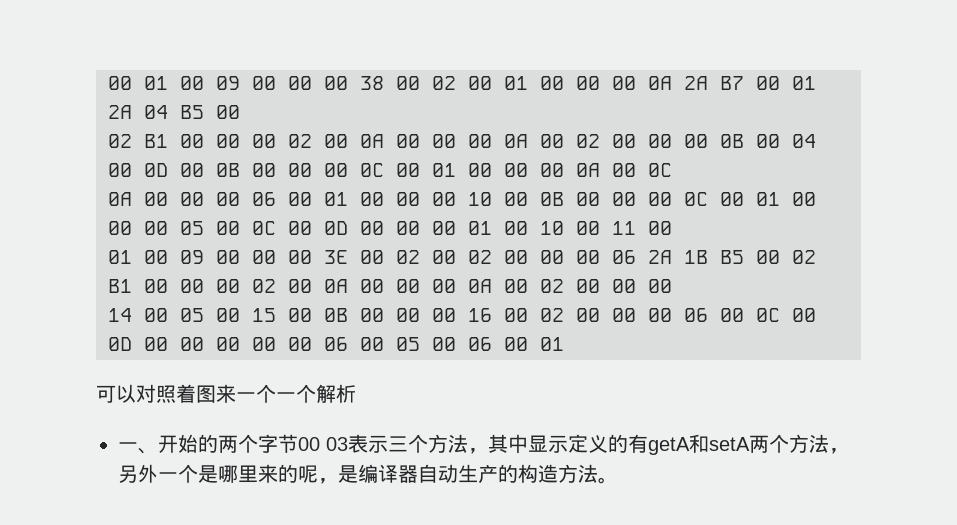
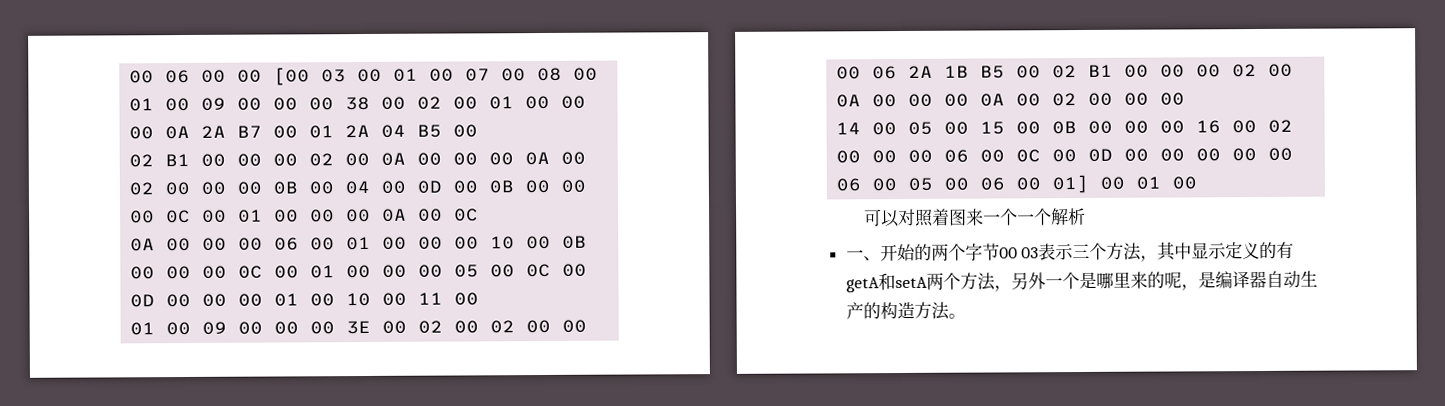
[108,76,132,90] 00 -> [129,67,599,86] 00 06 00 00 [00 03 00 01 00 07 00 08 00
[540,337,564,351] 01 -> [1052,174,1198,194] 01] 00 01 00

